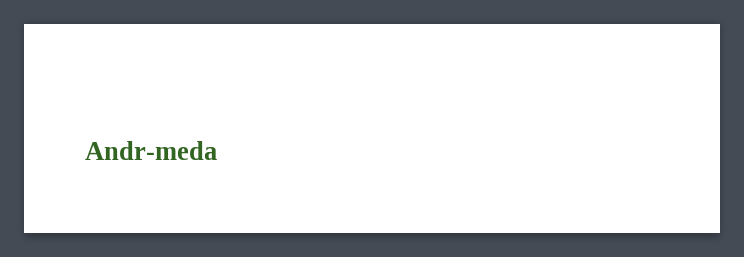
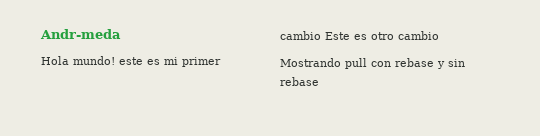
(217, 150) none -> [41,56,221,67] [280,31,439,40] [280,58,465,69] [280,77,319,86] // Hola mundo! este es mi primer cambio Este es otro cambio // Mostrando pull con rebase y sin rebase

